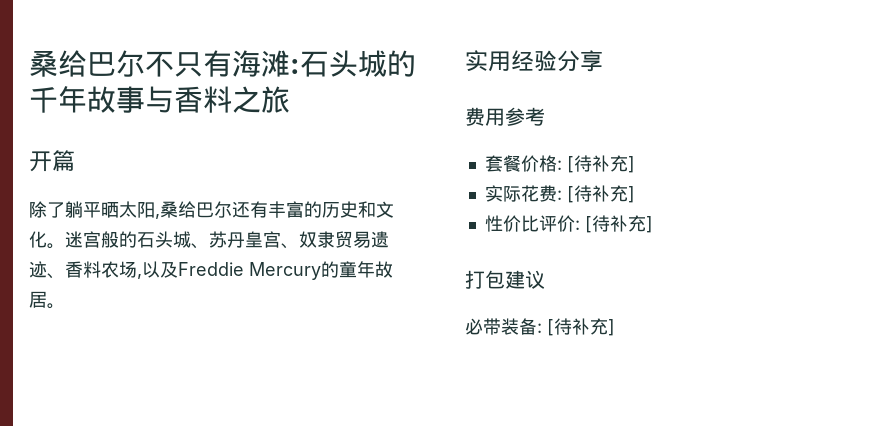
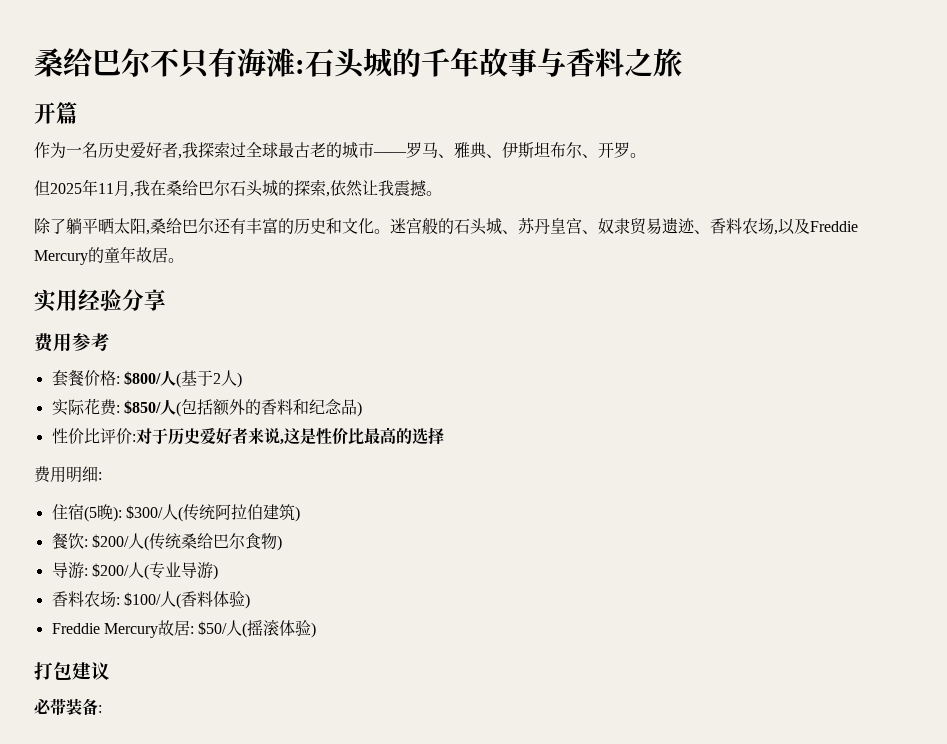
(75, 161) none -> [34,141,646,159] [34,179,442,197] // 作为一名历史爱好者,我探索过全球最古老的城市——罗马、雅典、伊斯坦布尔、开罗。 // 但2025年11月,我在桑给巴尔石头城的探索,依然让我震撼。
[566,155,635,173] [484,185,635,203] [484,215,653,233] [待补充] // 实际花费: [待补充] // 性价比评价: [待补充] -> [123,370,242,388] [51,398,362,417] [51,427,444,445] [34,466,102,483] [51,503,300,522] [51,532,282,551] [51,562,218,580] [51,591,250,609] [51,619,317,638] $800/人(基于2人) // 实际花费: $850/人(包括额外的香料和纪念品) // 性价比评价:对于历史爱好者来说,这是性价比最高的选择 // 费用明细: // 住宿(5晚): $300/人(传统阿拉伯建筑) // 餐饮: $200/人(传统桑给巴尔食物) // 导游: $200/人(专业导游) // 香料农场: $100/人(香料体验) // Freddie Mercury故居: $50/人(摇滚体验)
[547,318,615,336] [待补充] -> (102, 709) none

